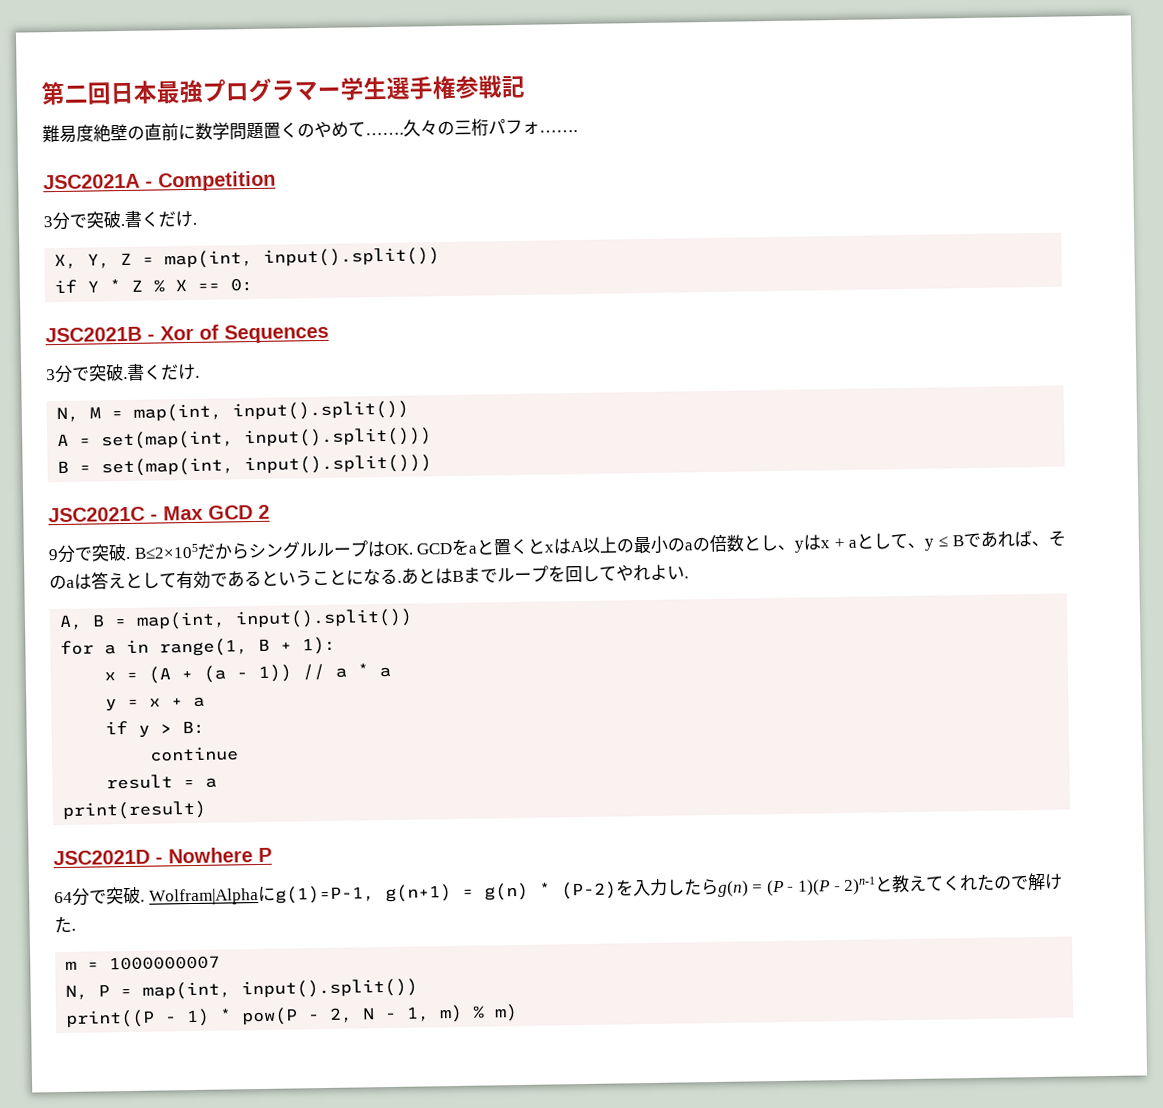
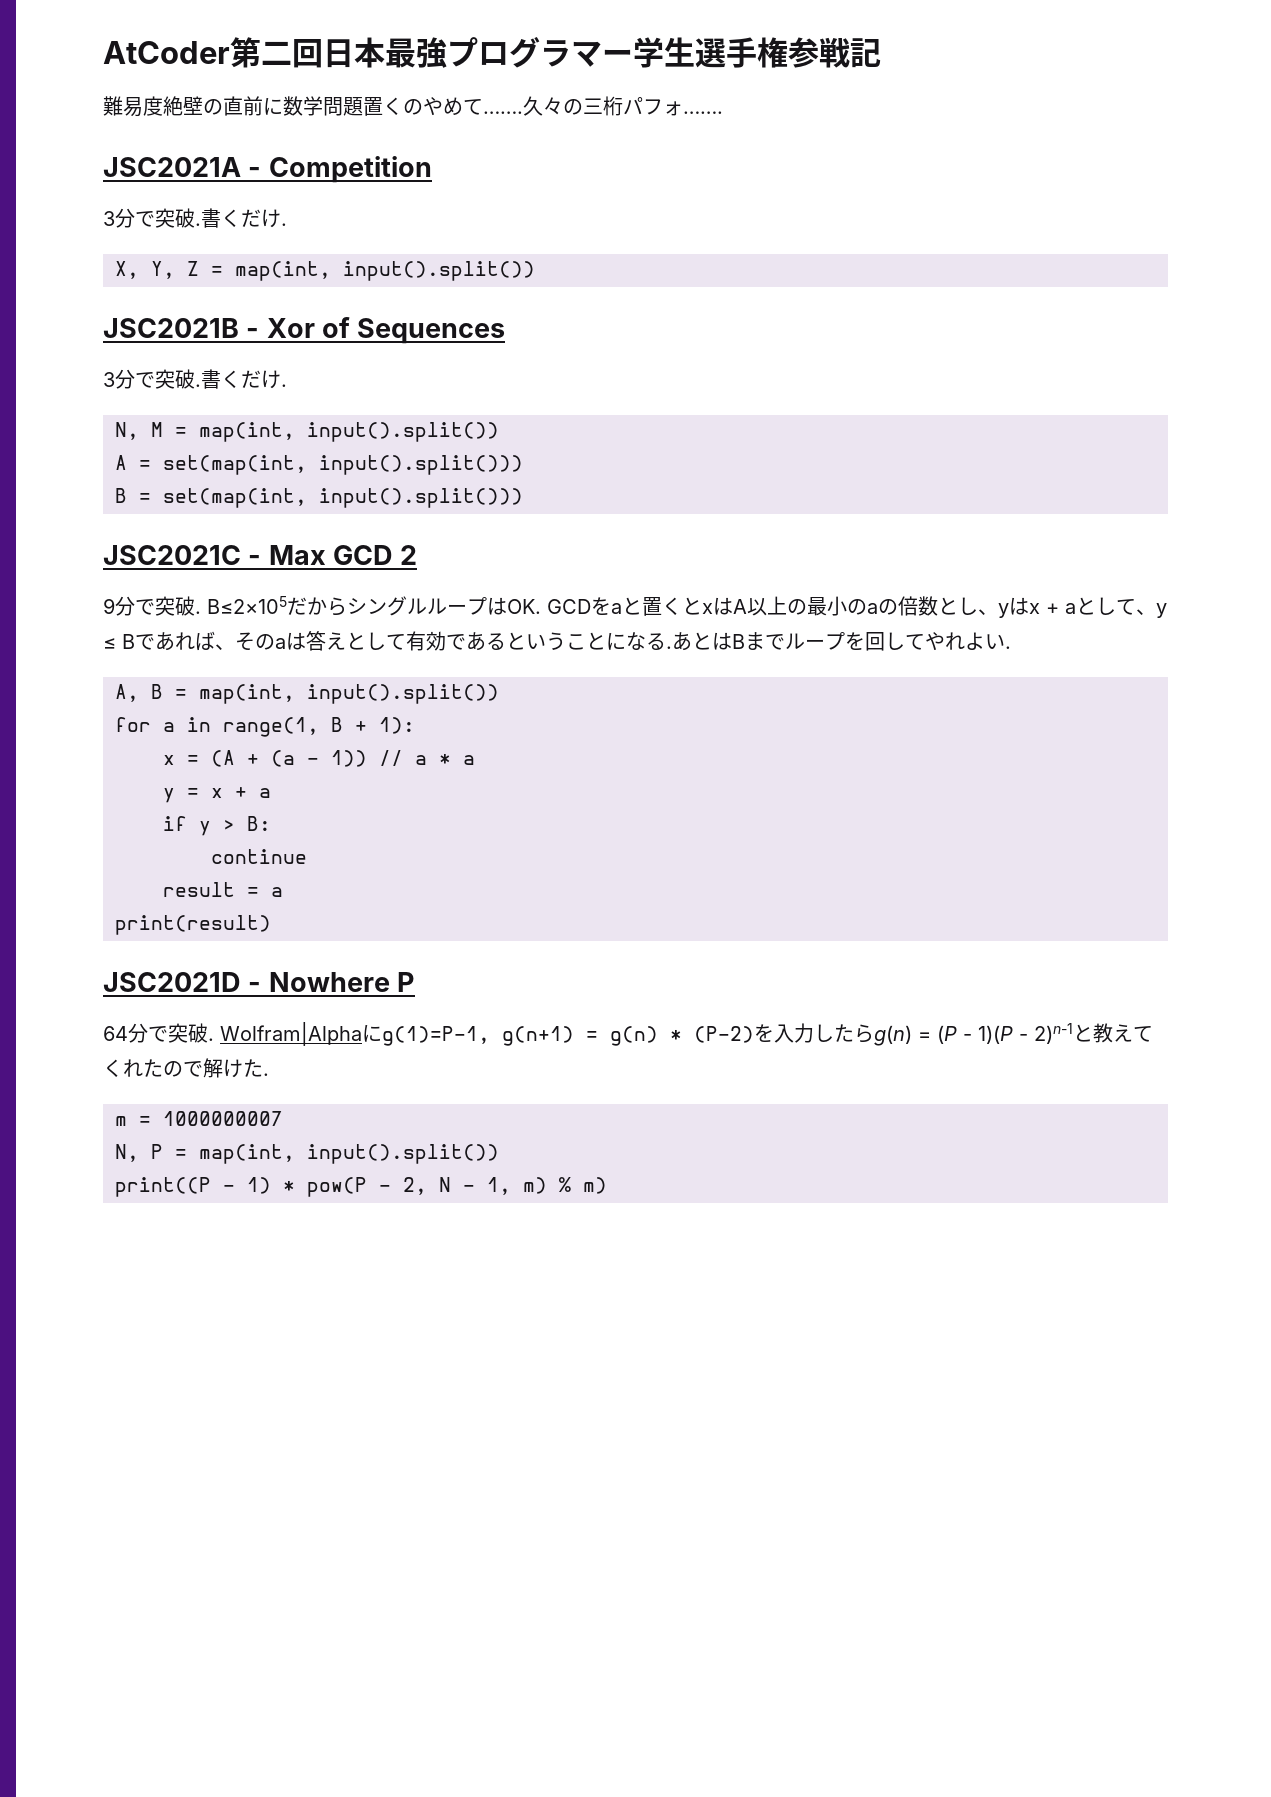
(41, 93) none -> [103,41,230,64] AtCoder
[54,278,254,294] // if Y * Z % X == 0: -> (535, 271) none

